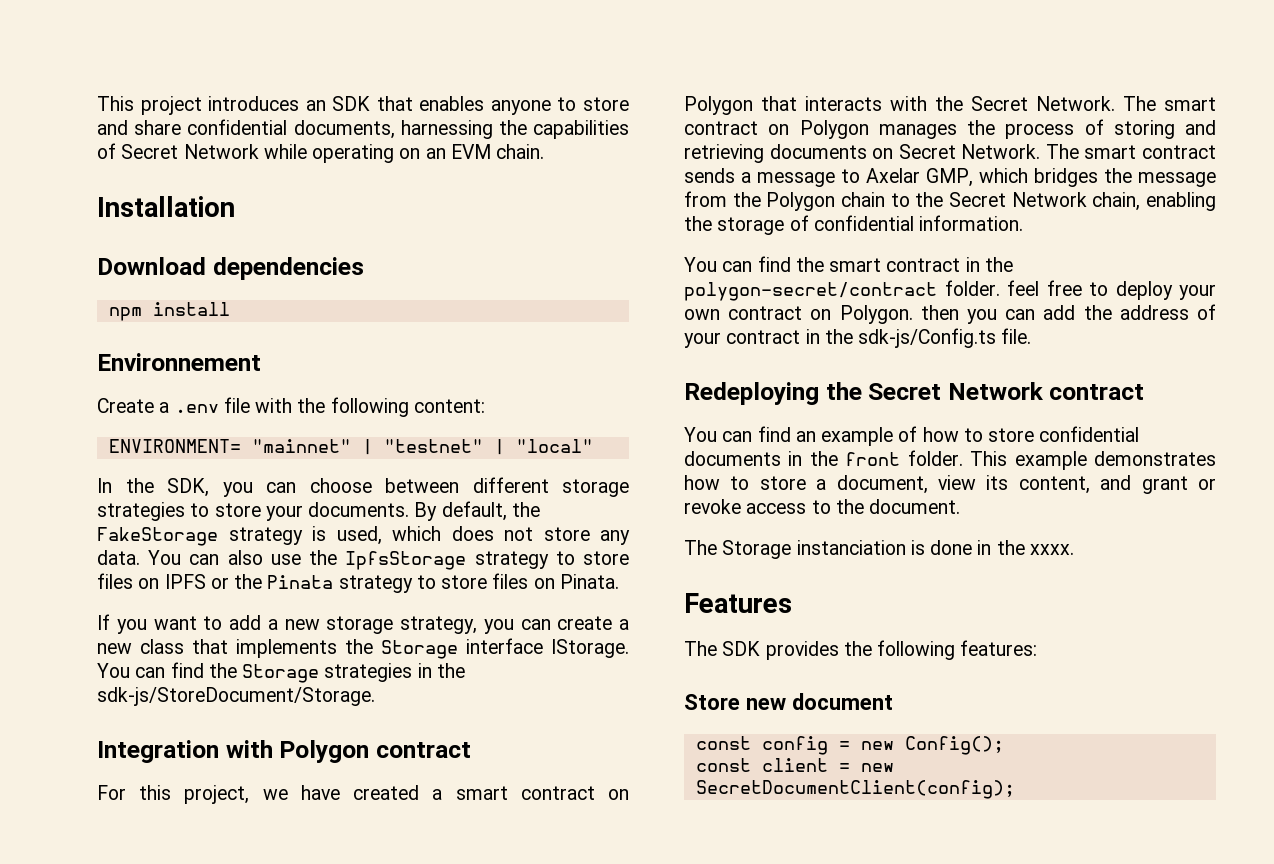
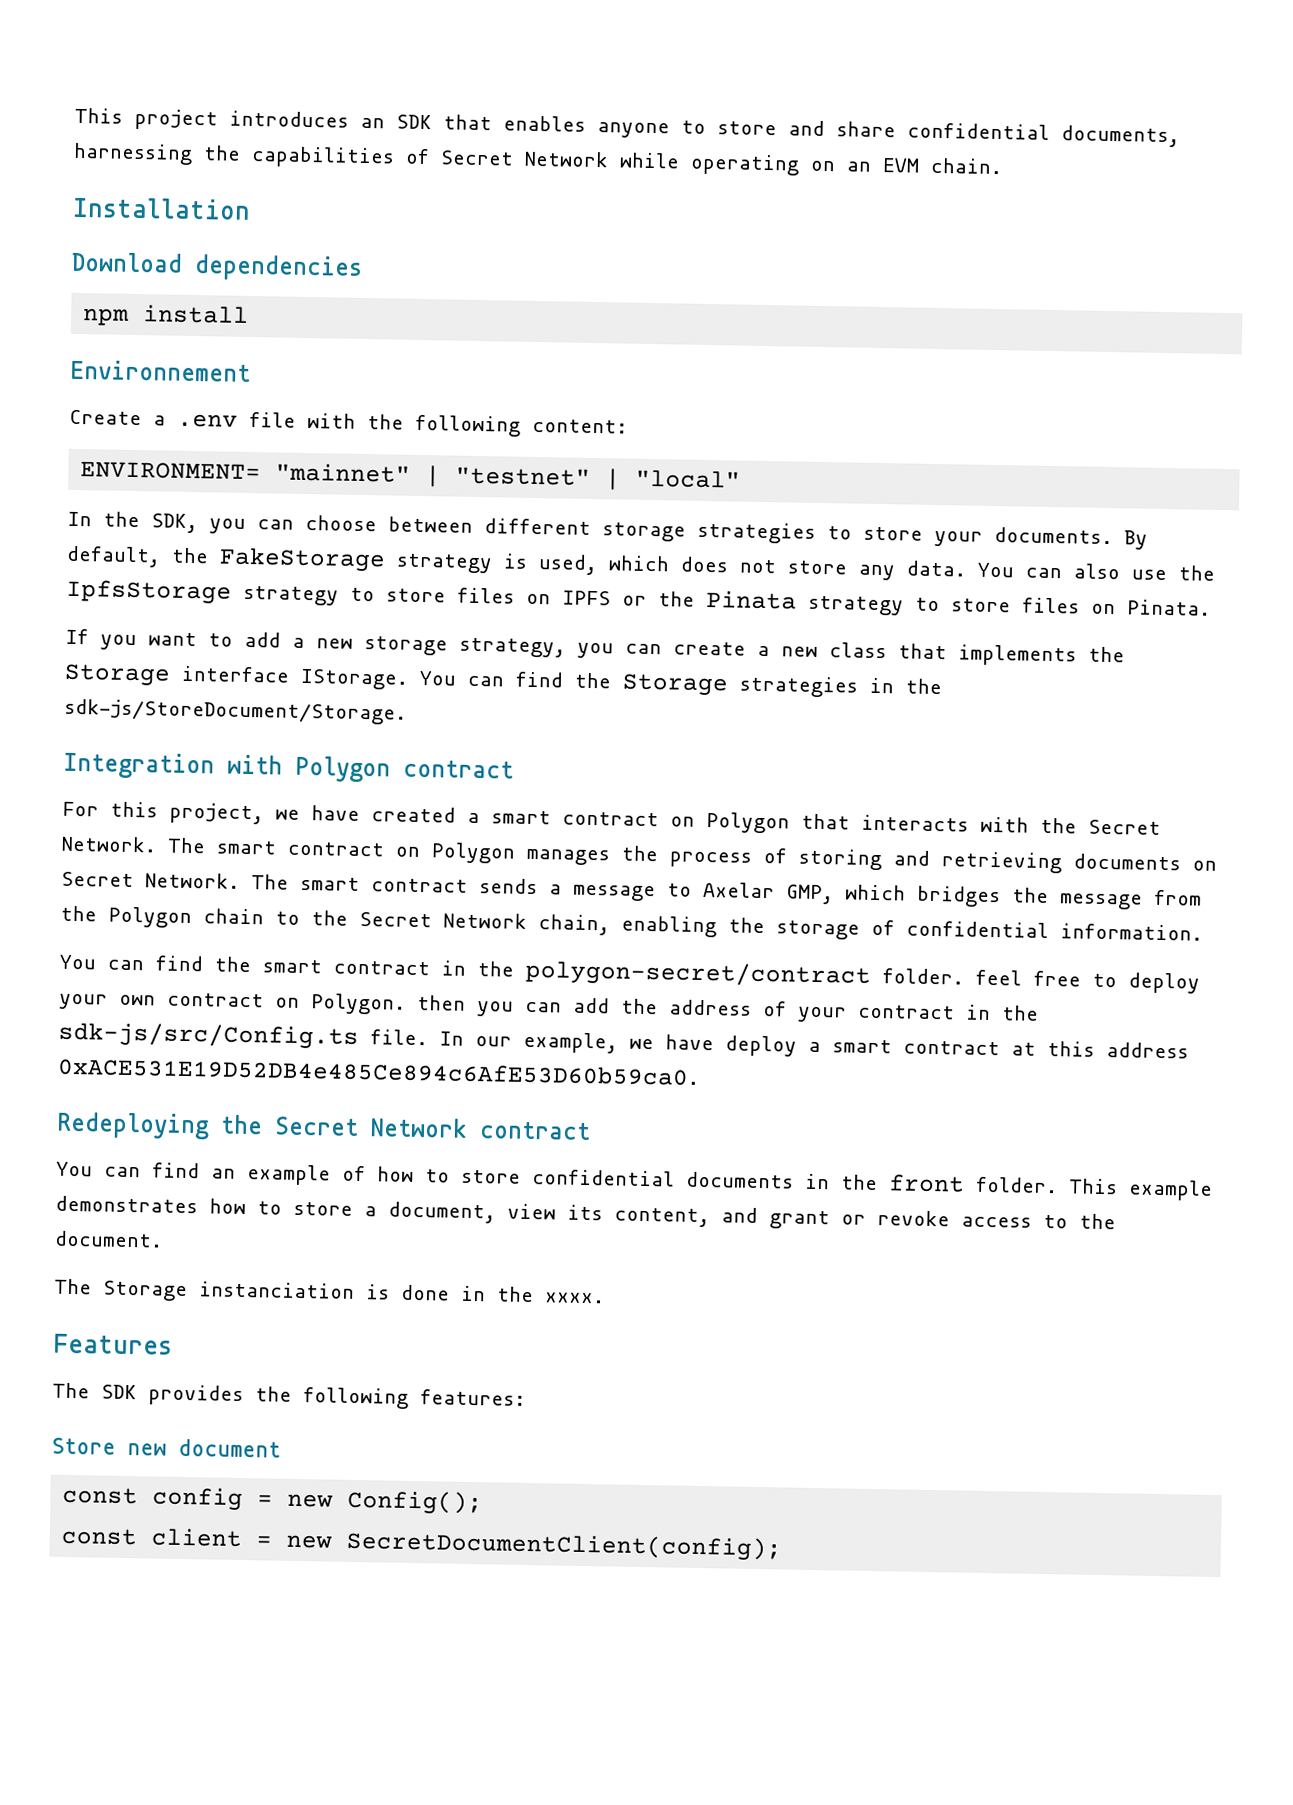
[858,328,997,348] sdk-js/Config.ts -> [58,1021,359,1049] sdk-js/src/Config.ts
(1032, 336) none -> [439,1031,1189,1059] [57,1057,700,1086] In our example, we have deploy a smart contract at this address 0xACE531E19D52DB4e485Ce894c6AfE53D60b59ca0.

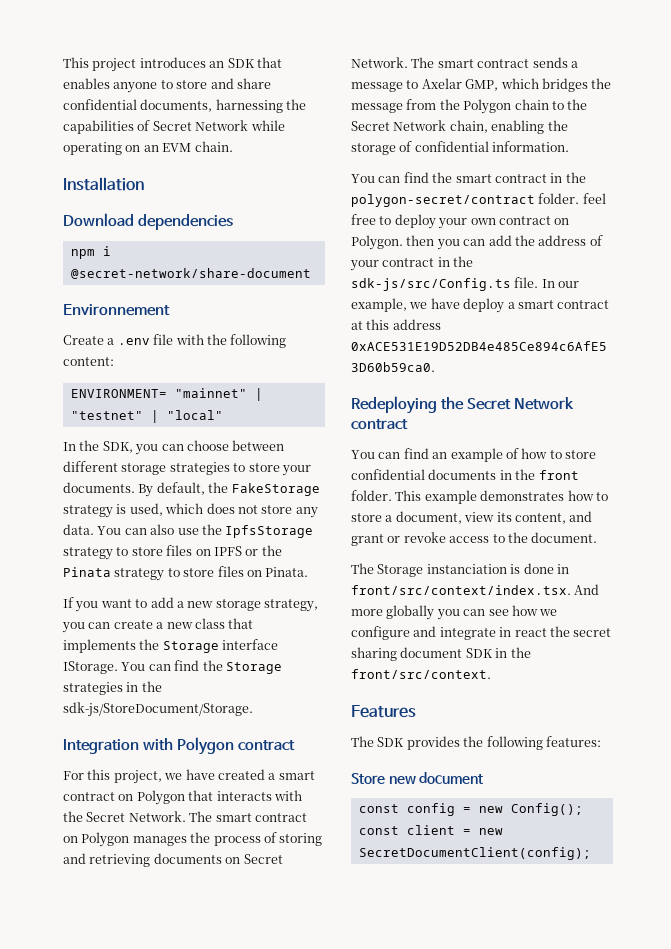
[143,304,250,324] install -> [102,246,111,256] [70,268,311,279] i @secret-network/share-document
[497,1286,605,1304] the xxxx. -> [351,584,600,595] [351,605,558,620] [351,626,612,640] [351,647,531,661] [351,669,491,679] front/src/context/index.tsx. And more globally you can see how we configure and integrate in react the secret sharing document SDK in the front/src/context.

